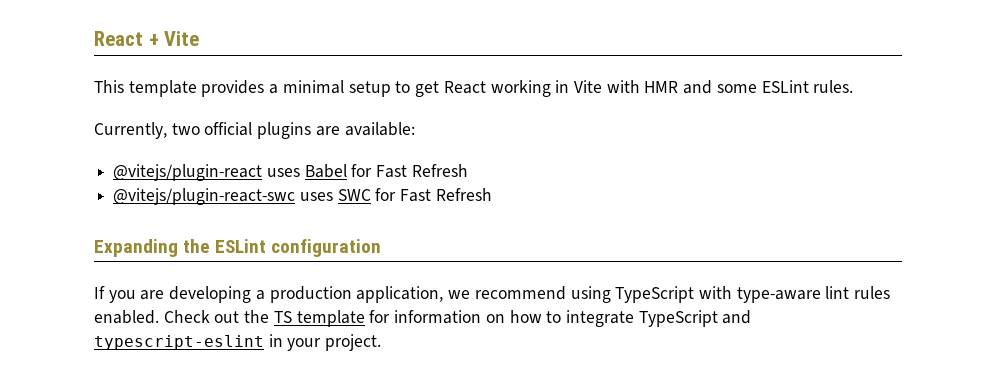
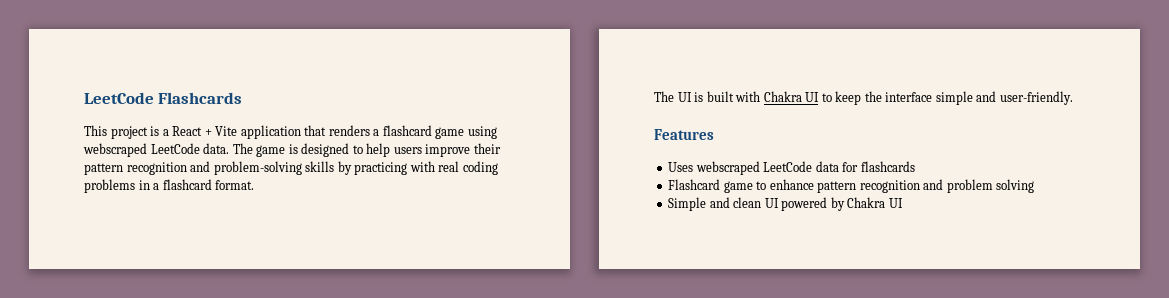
[94,31,200,46] [94,80,854,97] [94,122,415,139] [113,164,468,181] [113,188,492,205] [94,239,382,257] [94,286,891,303] [94,310,752,327] [94,334,382,351] React + Vite // This template provides a minimal setup to get React working in Vite with HMR and some ESLint rules. // Currently, two official plugins are available: // @vitejs/plugin-react uses Babel for Fast Refresh // @vitejs/plugin-react-swc uses SWC for Fast Refresh // Expanding the ESLint configuration // If you are developing a production application, we recommend using TypeScript with type-aware lint rules enabled. Check out the TS template for information on how to integrate TypeScript and typescript-eslint in your project. -> [84,92,243,104] [84,125,497,139] [83,143,501,157] [84,161,498,175] [84,179,255,193] [654,91,1073,105] [654,129,714,140] [668,161,915,175] [668,179,1035,193] [668,197,903,211] LeetCode Flashcards // This project is a React + Vite application that renders a flashcard game using webscraped LeetCode data. The game is designed to help users improve their pattern recognition and problem-solving skills by practicing with real coding problems in a flashcard format. // The UI is built with Chakra UI to keep the interface simple and user-friendly. // Features // Uses webscraped LeetCode data for flashcards // Flashcard game to enhance pattern recognition and problem solving // Simple and clean UI powered by Chakra UI

